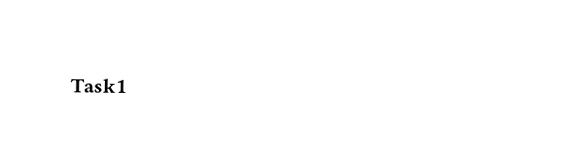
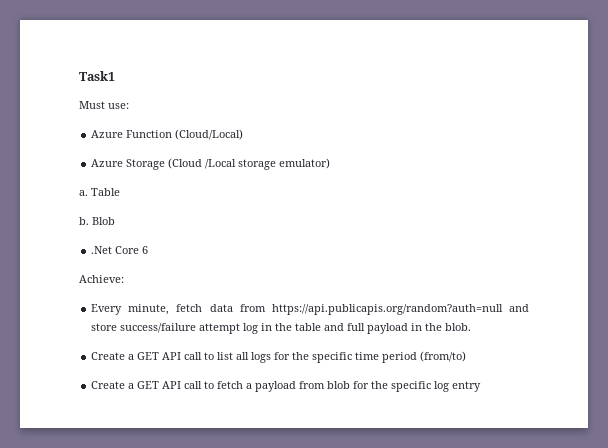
(127, 85) none -> [79,101,129,109] [91,129,244,140] [91,158,331,170] [79,188,120,196] [79,217,115,225] [91,246,149,254] [79,275,124,283] [91,304,529,315] [91,323,472,334] [91,351,467,363] [91,381,482,392] // Must use: // Azure Function (Cloud/Local) // Azure Storage (Cloud /Local storage emulator) // a. Table // b. Blob // .Net Core 6 // Achieve: // Every minute, fetch data from https://api.publicapis.org/random?auth=null and store success/failure attempt log in the table and full payload in the blob. // Create a GET API call to list all logs for the specific time period (from/to) // Create a GET API call to fetch a payload from blob for the specific log entry

